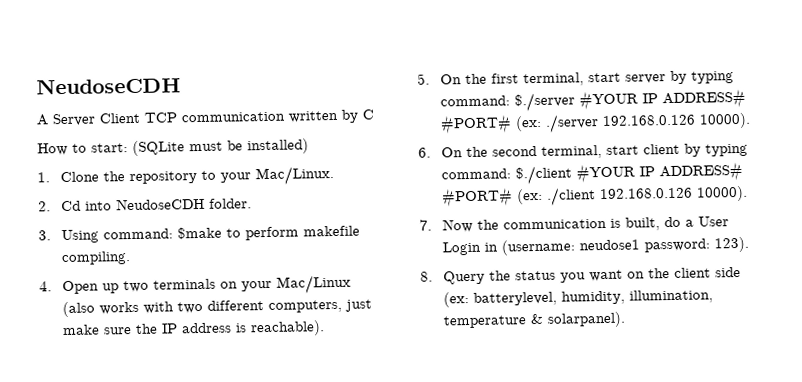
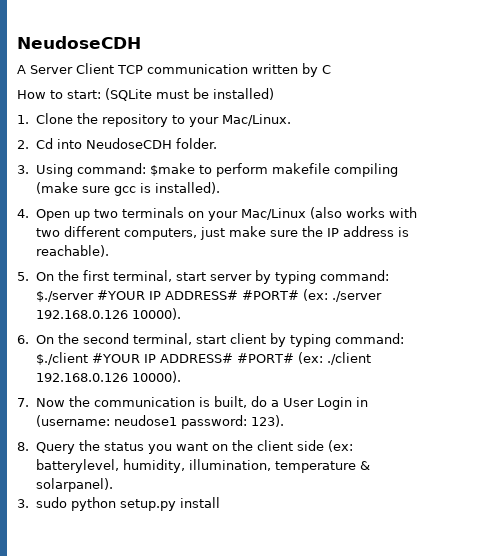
[61,251,132,266] compiling. -> [333,163,398,177] [35,182,220,196] compiling (make sure gcc is installed).
(627, 319) none -> [17,497,220,511] // 3. sudo python setup.py install

